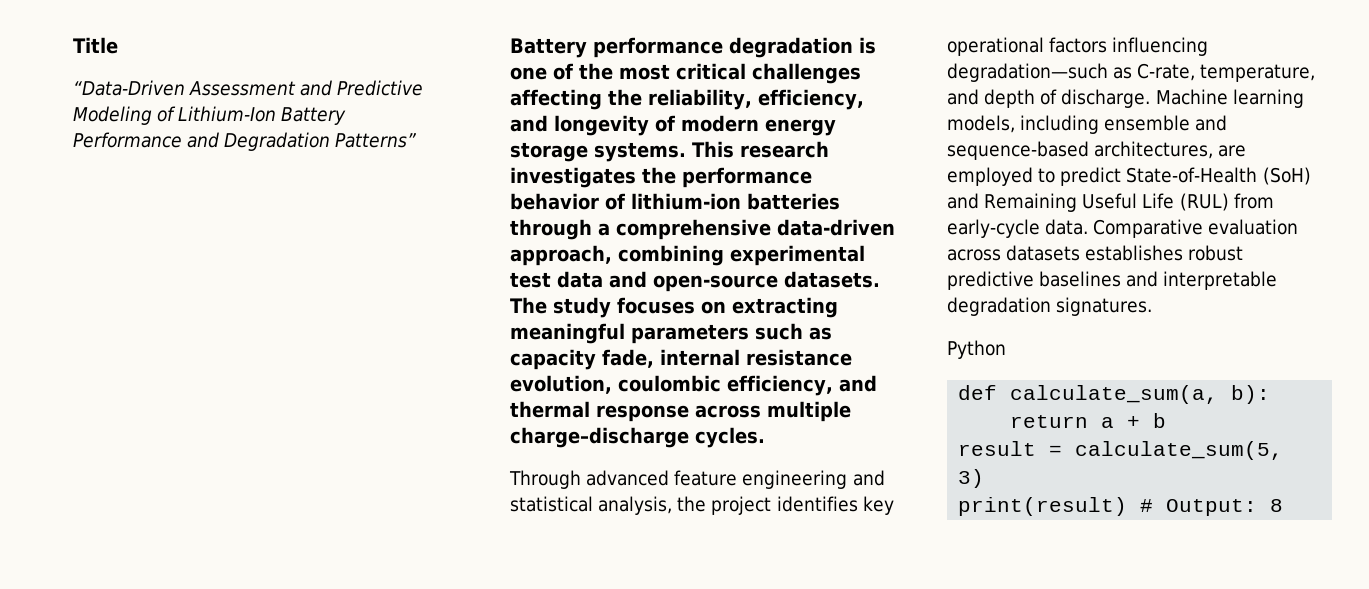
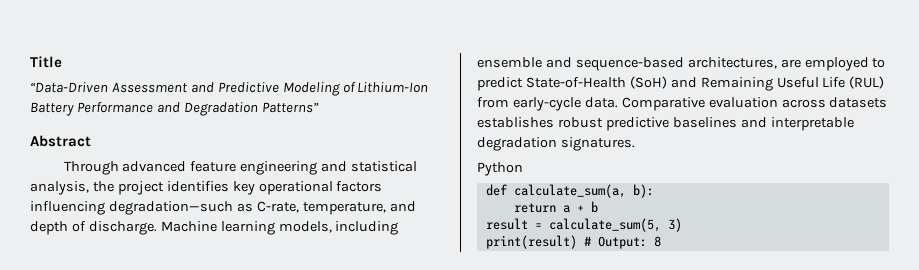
[510,37,876,58] [510,63,861,84] [510,89,864,110] [510,115,836,136] [510,141,829,162] [510,167,812,188] [510,193,840,210] [510,219,895,240] [510,245,865,266] [510,271,880,292] [510,297,838,318] [510,323,832,344] [510,349,852,370] [510,375,877,396] [510,401,851,422] [510,427,765,448] Battery performance degradation is one of the most critical challenges affecting the reliability, efficiency, and longevity of modern energy storage systems. This research investigates the performance behavior of lithium-ion batteries through a comprehensive data-driven approach, combining experimental test data and open-source datasets. The study focuses on extracting meaningful parameters such as capacity fade, internal resistance evolution, coulombic efficiency, and thermal response across multiple charge–discharge cycles. -> [30,135,91,147] Abstract

